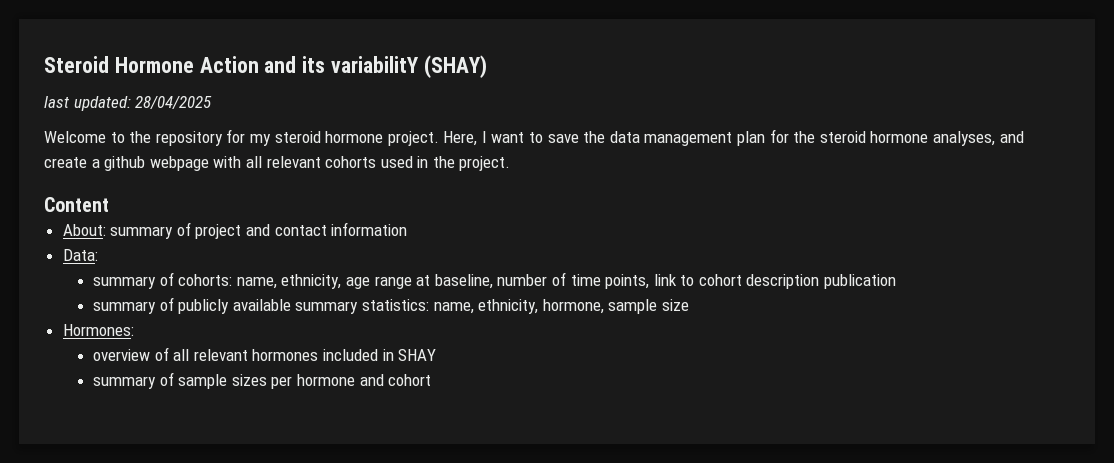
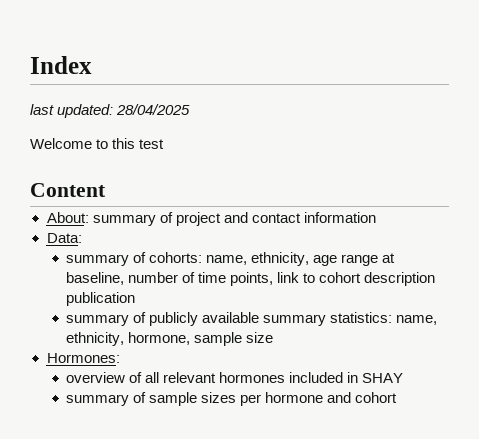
[44,55,487,78] Steroid Hormone Action and its variabilitY (SHAY) -> [30,56,92,74] Index
[129,129,1024,146] [44,156,511,171] the repository for my steroid hormone project. Here, I want to save the data management plan for the steroid hormone analyses, and create a github webpage with all relevant cohorts used in the project. -> [112,138,165,149] this test

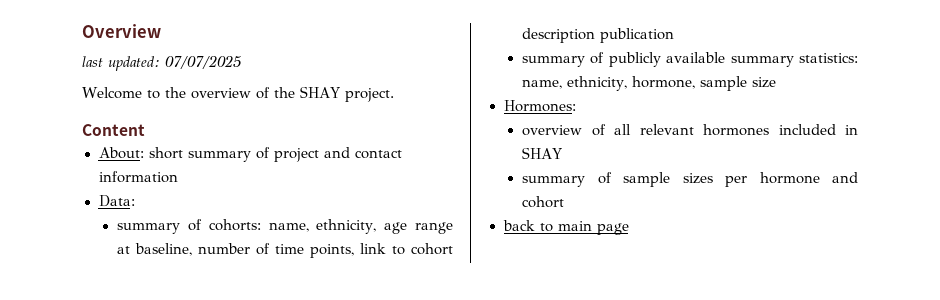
[30,56,92,74] Index -> [82,24,161,38] Overview
[116,104,191,115] 28/04/2025 -> [165,55,241,69] 07/07/2025
[112,138,165,149] this test -> [164,86,394,102] the overview of the SHAY project.
(89, 217) none -> [148,147,183,159] short
(398, 397) none -> [502,220,629,235] // back to main page

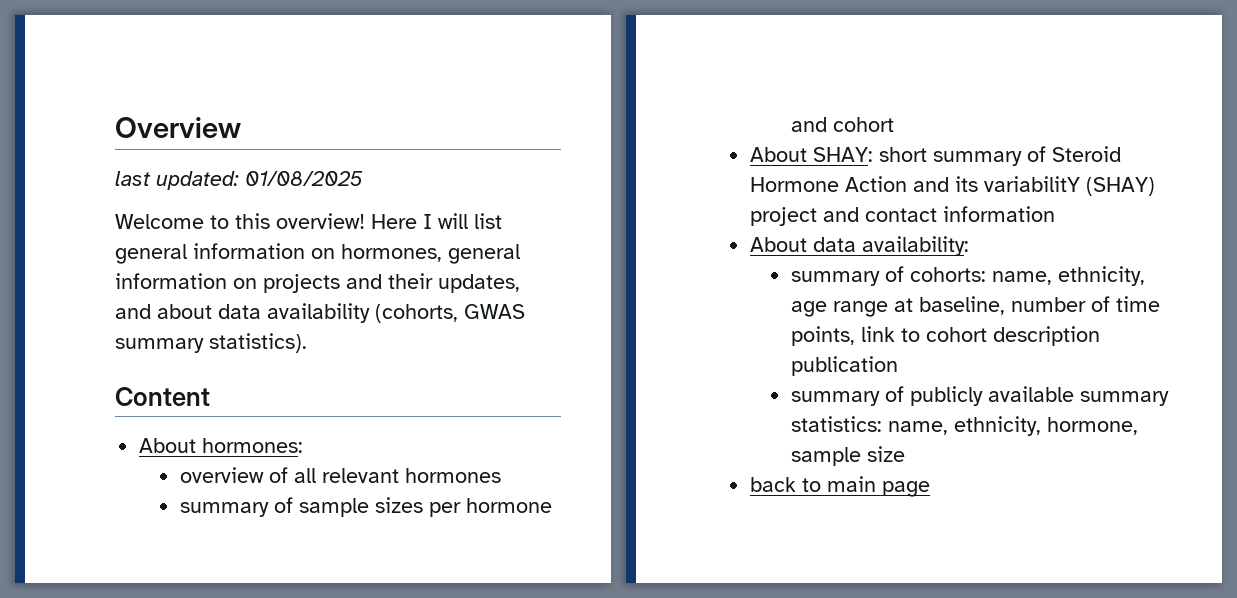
[165,55,241,69] 07/07/2025 -> [245,171,363,186] 01/08/2025
[164,86,394,102] [82,124,145,136] [98,147,270,162] the overview of the SHAY project. // Content // About: short summary of -> [235,213,502,229] [115,243,520,264] [115,273,520,293] [115,303,525,323] [115,333,307,353] [115,387,210,406] [139,438,304,453] [180,467,502,483] [180,497,553,517] [791,117,895,132] [750,146,1122,166] [750,176,1156,196] this overview! Here I will list general information on hormones, general information on projects and their updates, and about data availability (cohorts, GWAS summary statistics). // Content // About hormones: // overview of all relevant hormones // summary of sample sizes per hormone and cohort // About SHAY: short summary of Steroid Hormone Action and its variabilitY (SHAY)
[98,195,135,207] Data: -> [750,236,970,256] About data availability:
[503,100,576,112] [521,124,858,136] [521,147,562,159] [521,172,858,187] [521,196,564,208] // Hormones: // overview of all relevant hormones included in SHAY // summary of sample sizes per hormone and cohort -> (906, 454) none

